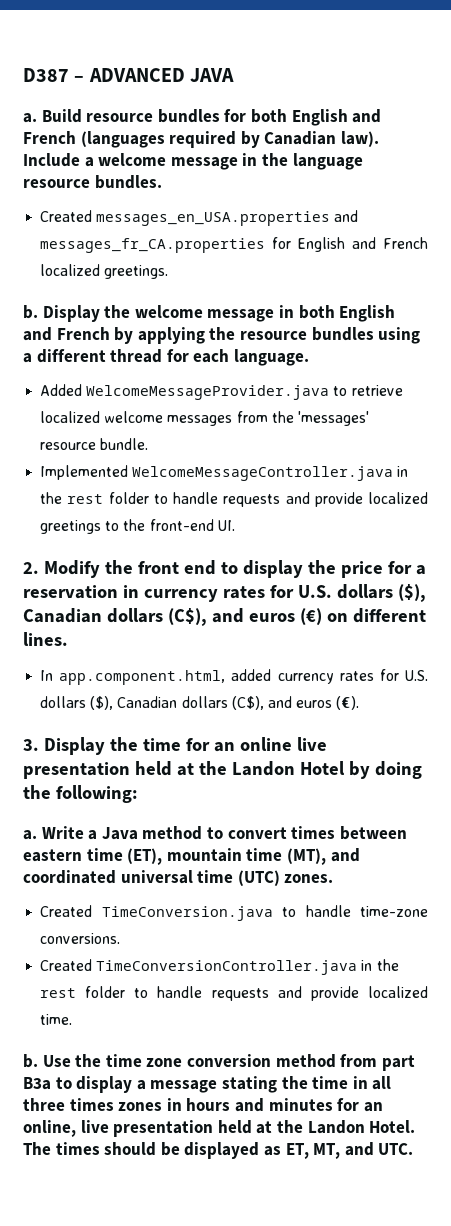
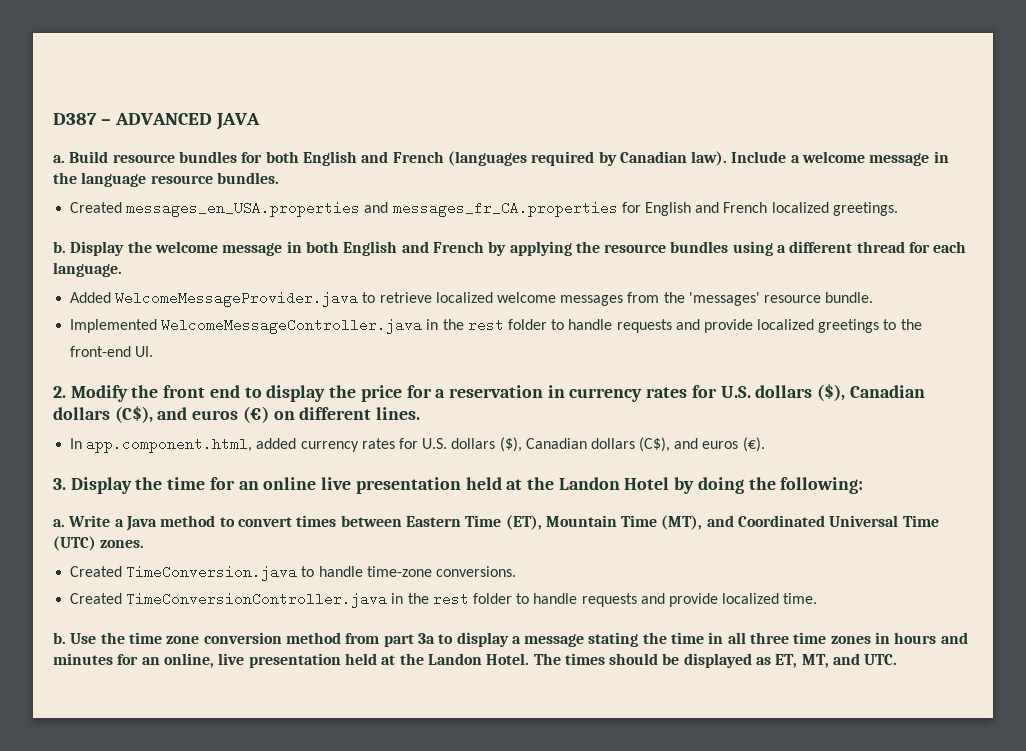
[23,848,360,865] [23,870,234,884] eastern time (ET), mountain time (MT), and coordinated universal time -> [405,515,939,530] Eastern Time (ET), Mountain Time (MT), and Coordinated Universal Time
[23,1077,51,1090] B3a -> [417,633,435,644] 3a
[69,1098,114,1111] times -> [793,632,827,644] time

